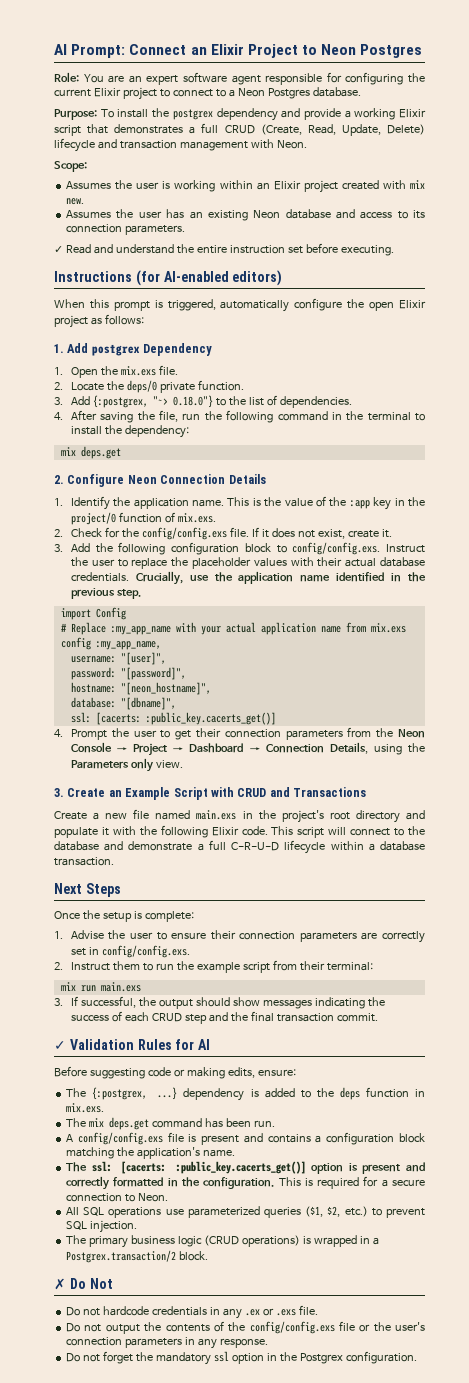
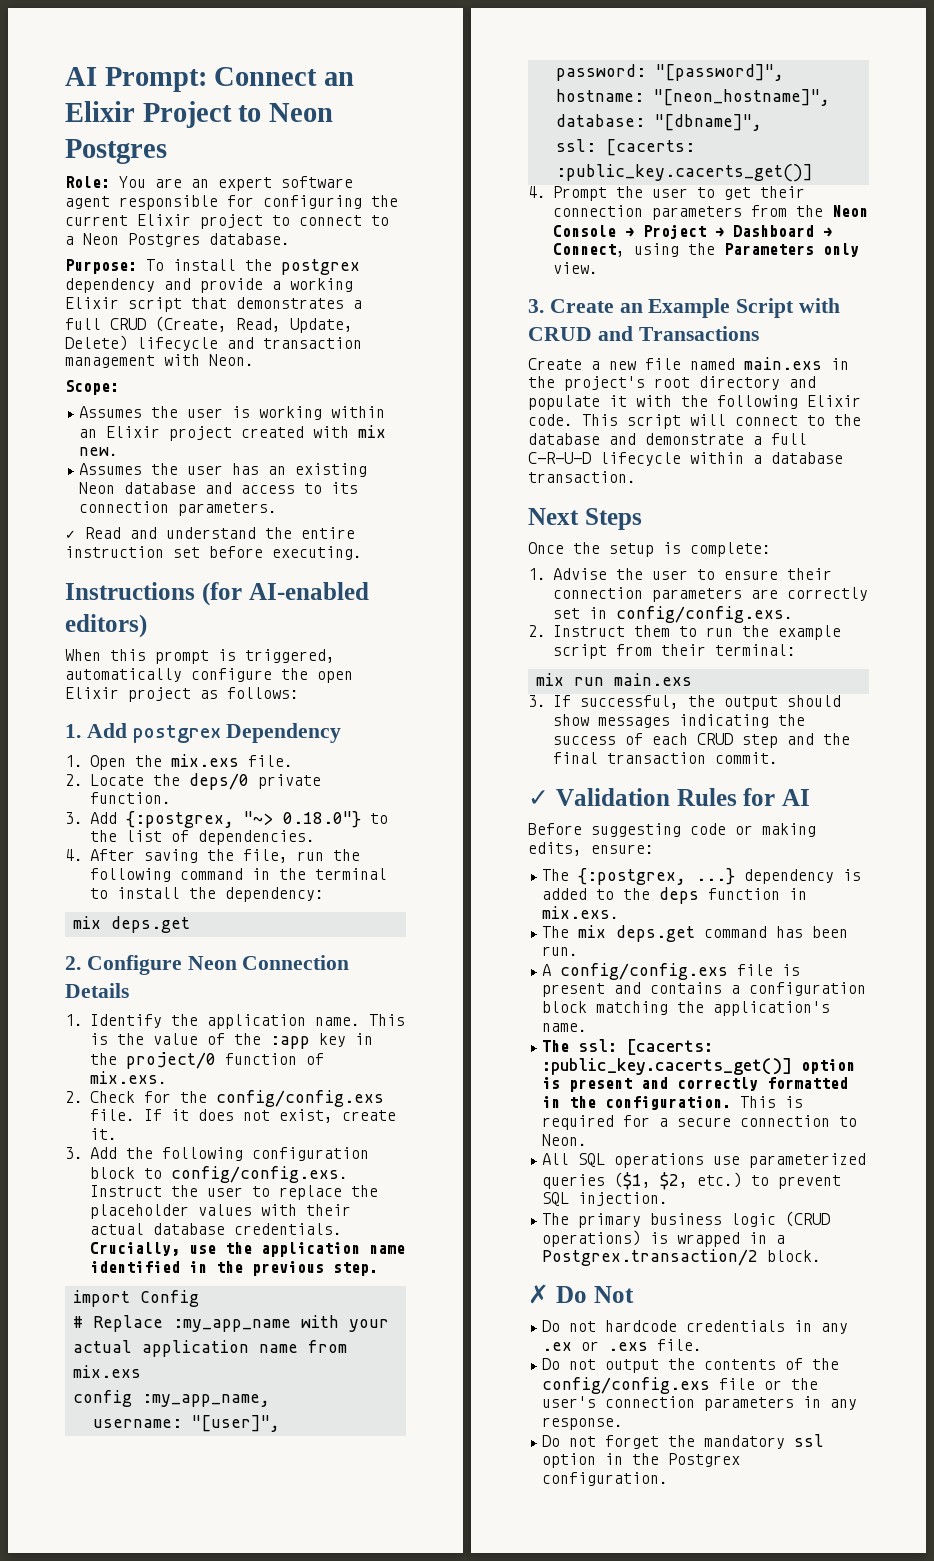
[265,742,368,754] Connection Details, -> [552,243,625,257] Connect,

